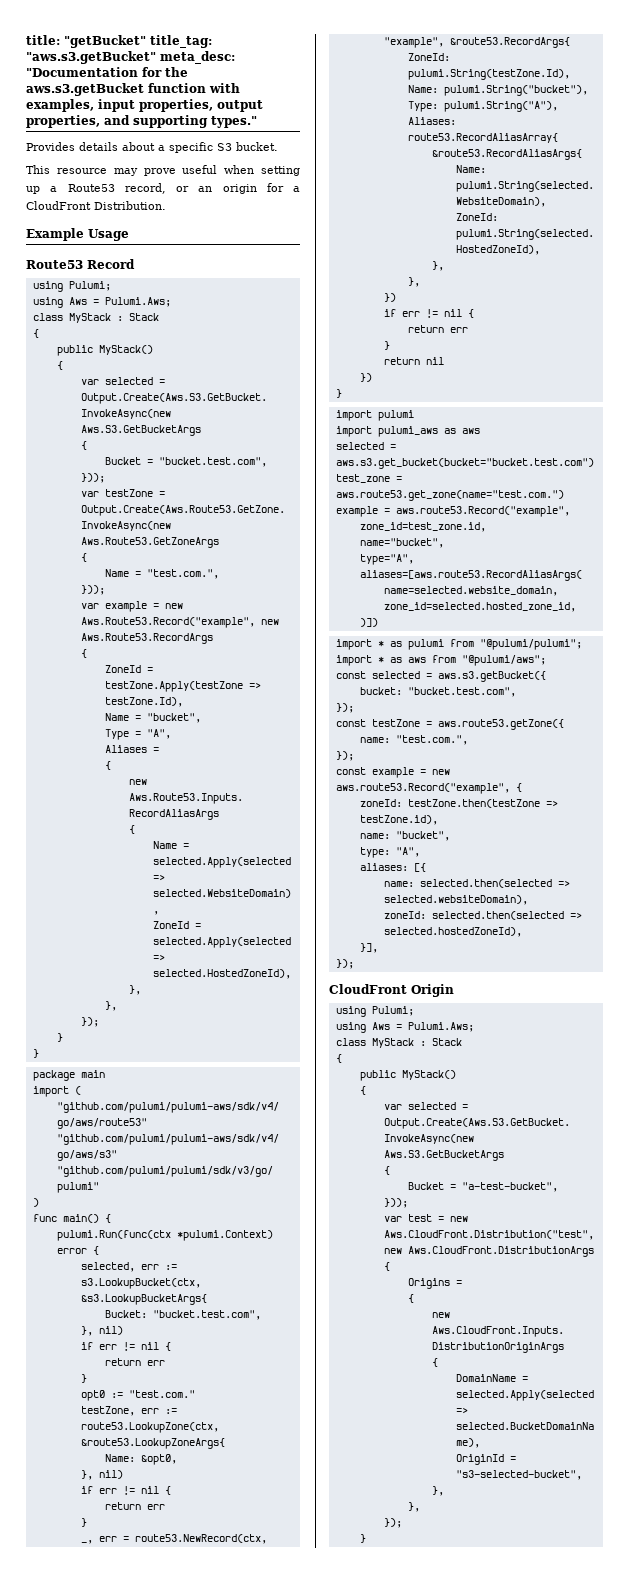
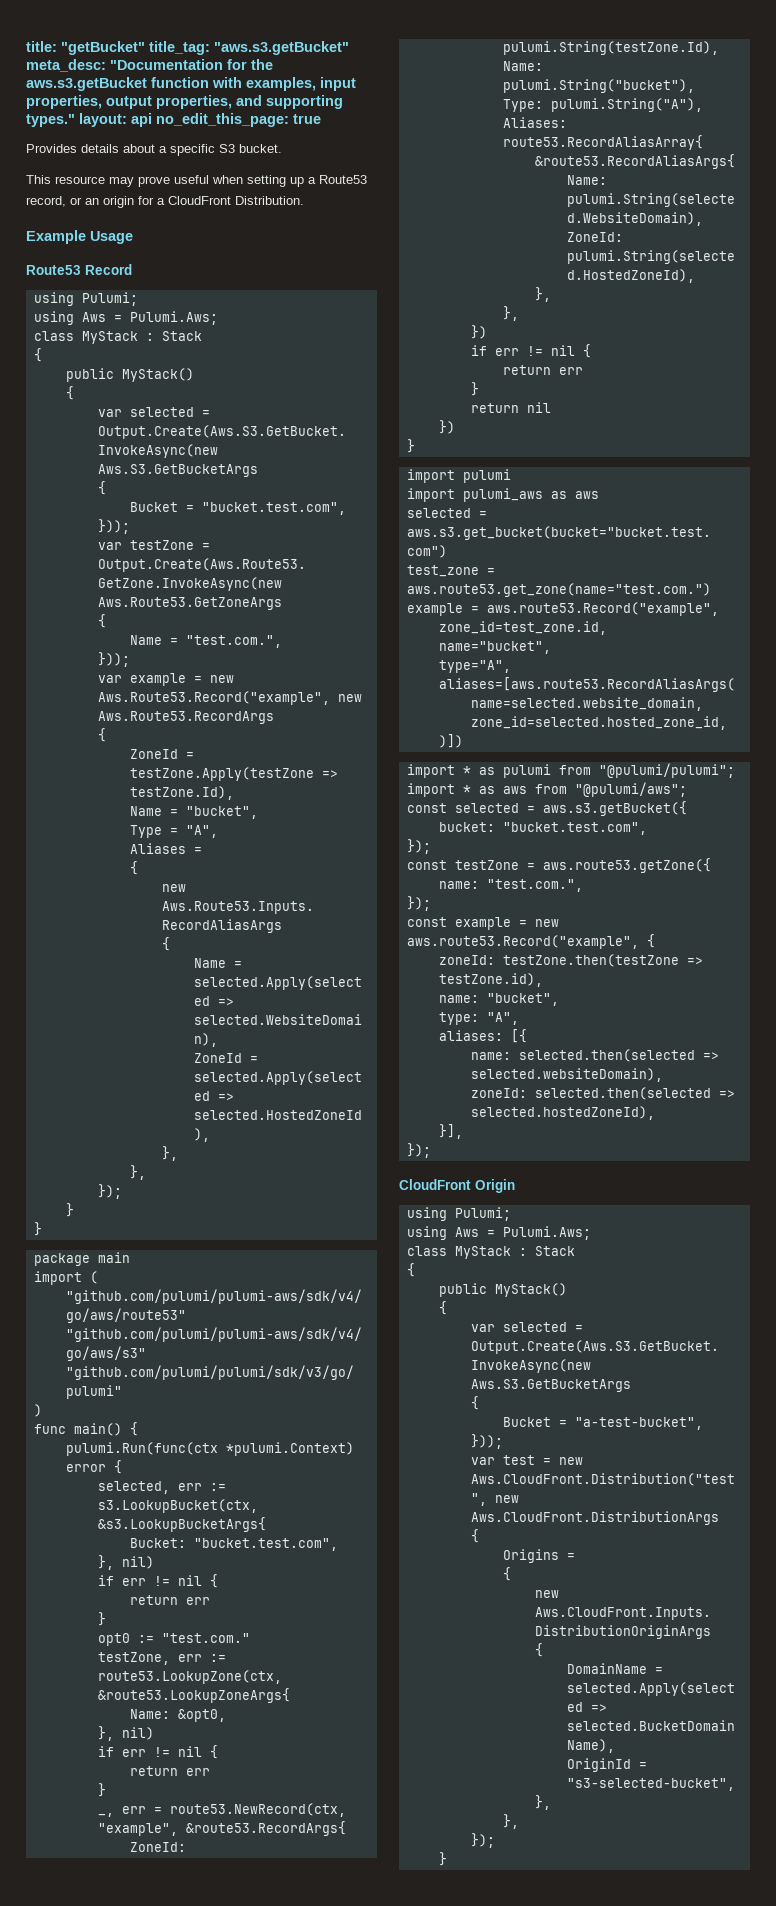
(257, 122) none -> [79,113,321,127] layout: api no_edit_this_page: true

